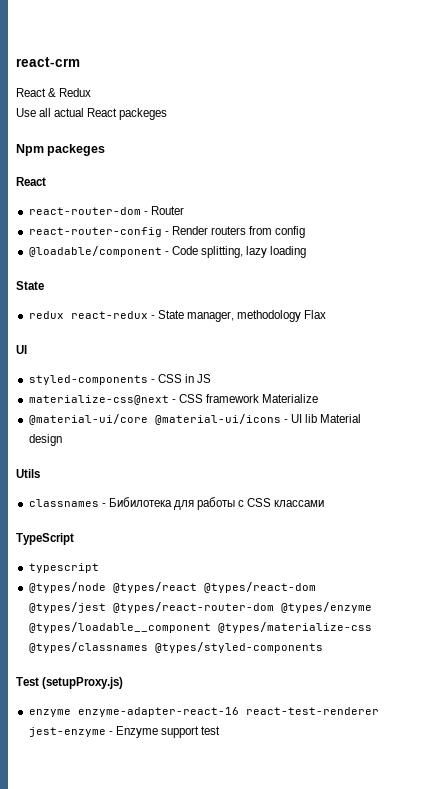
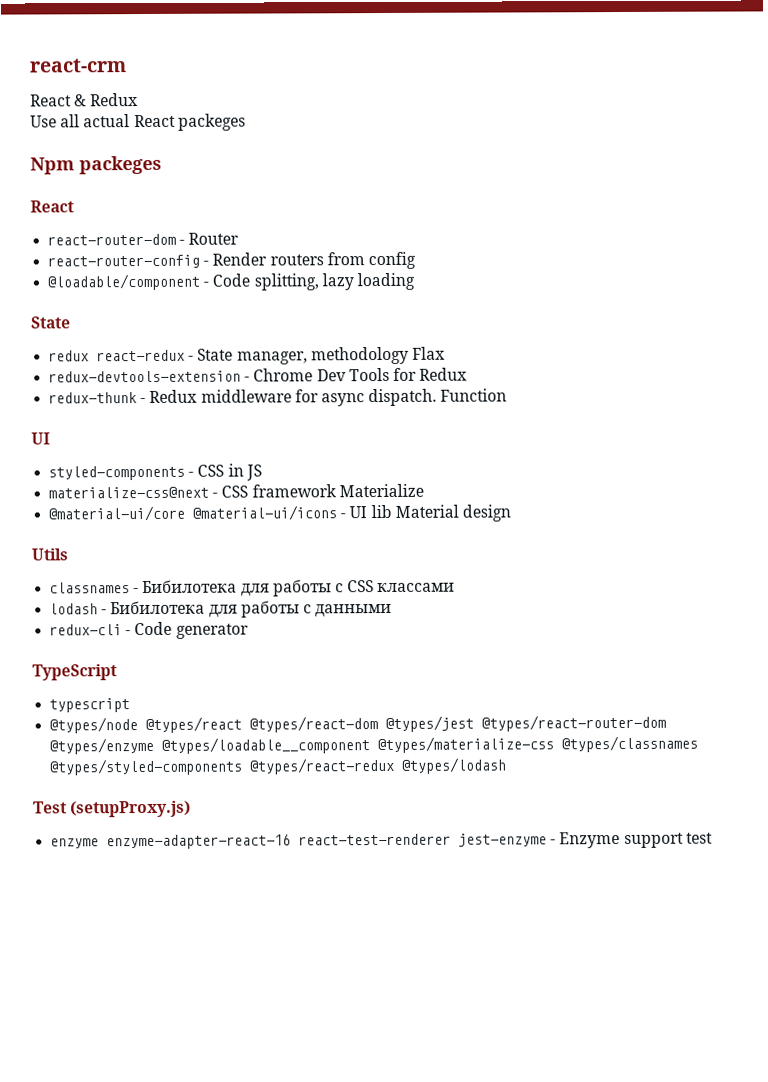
(327, 314) none -> [48,367,468,383] [48,388,508,407] // redux-devtools-extension - Chrome Dev Tools for Redux // redux-thunk - Redux middleware for async dispatch. Function
(325, 503) none -> [49,600,393,618] [49,621,249,639] // lodash - Бибилотека для работы с данными // redux-cli - Code generator
(323, 647) none -> [249,757,507,775] @types/react-redux @types/lodash

